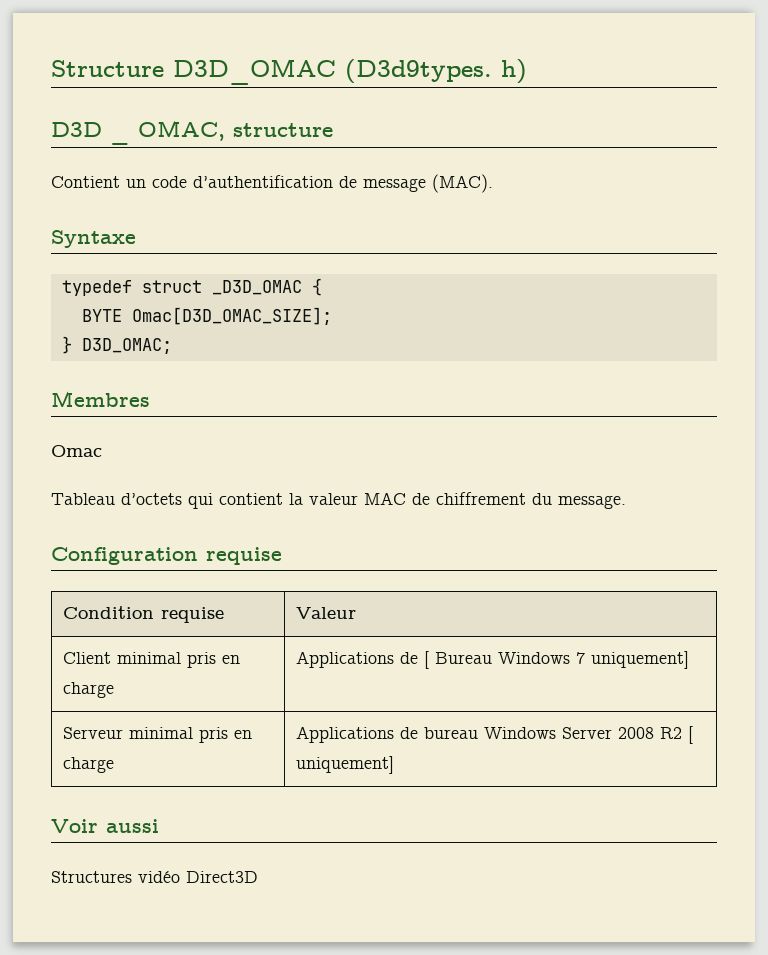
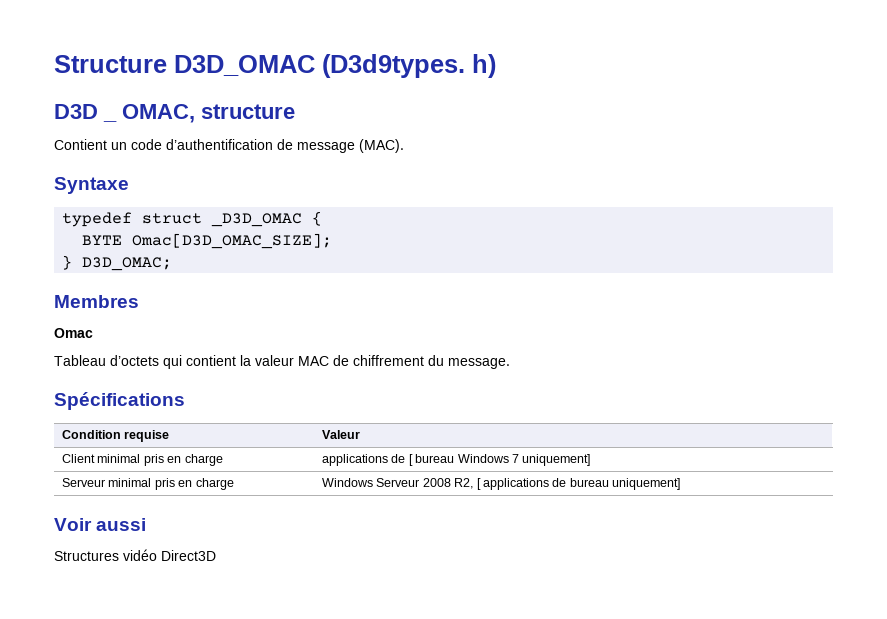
[51,547,282,565] Configuration requise -> [54,392,185,410] Spécifications
[295,651,394,668] Applications -> [321,454,388,466] applications
[434,652,492,664] Bureau -> [415,454,455,463] bureau
[295,726,693,744] Applications de bureau Windows Server 2008 R2 [ -> [321,478,609,490] Windows Serveur 2008 R2, [ applications de bureau

